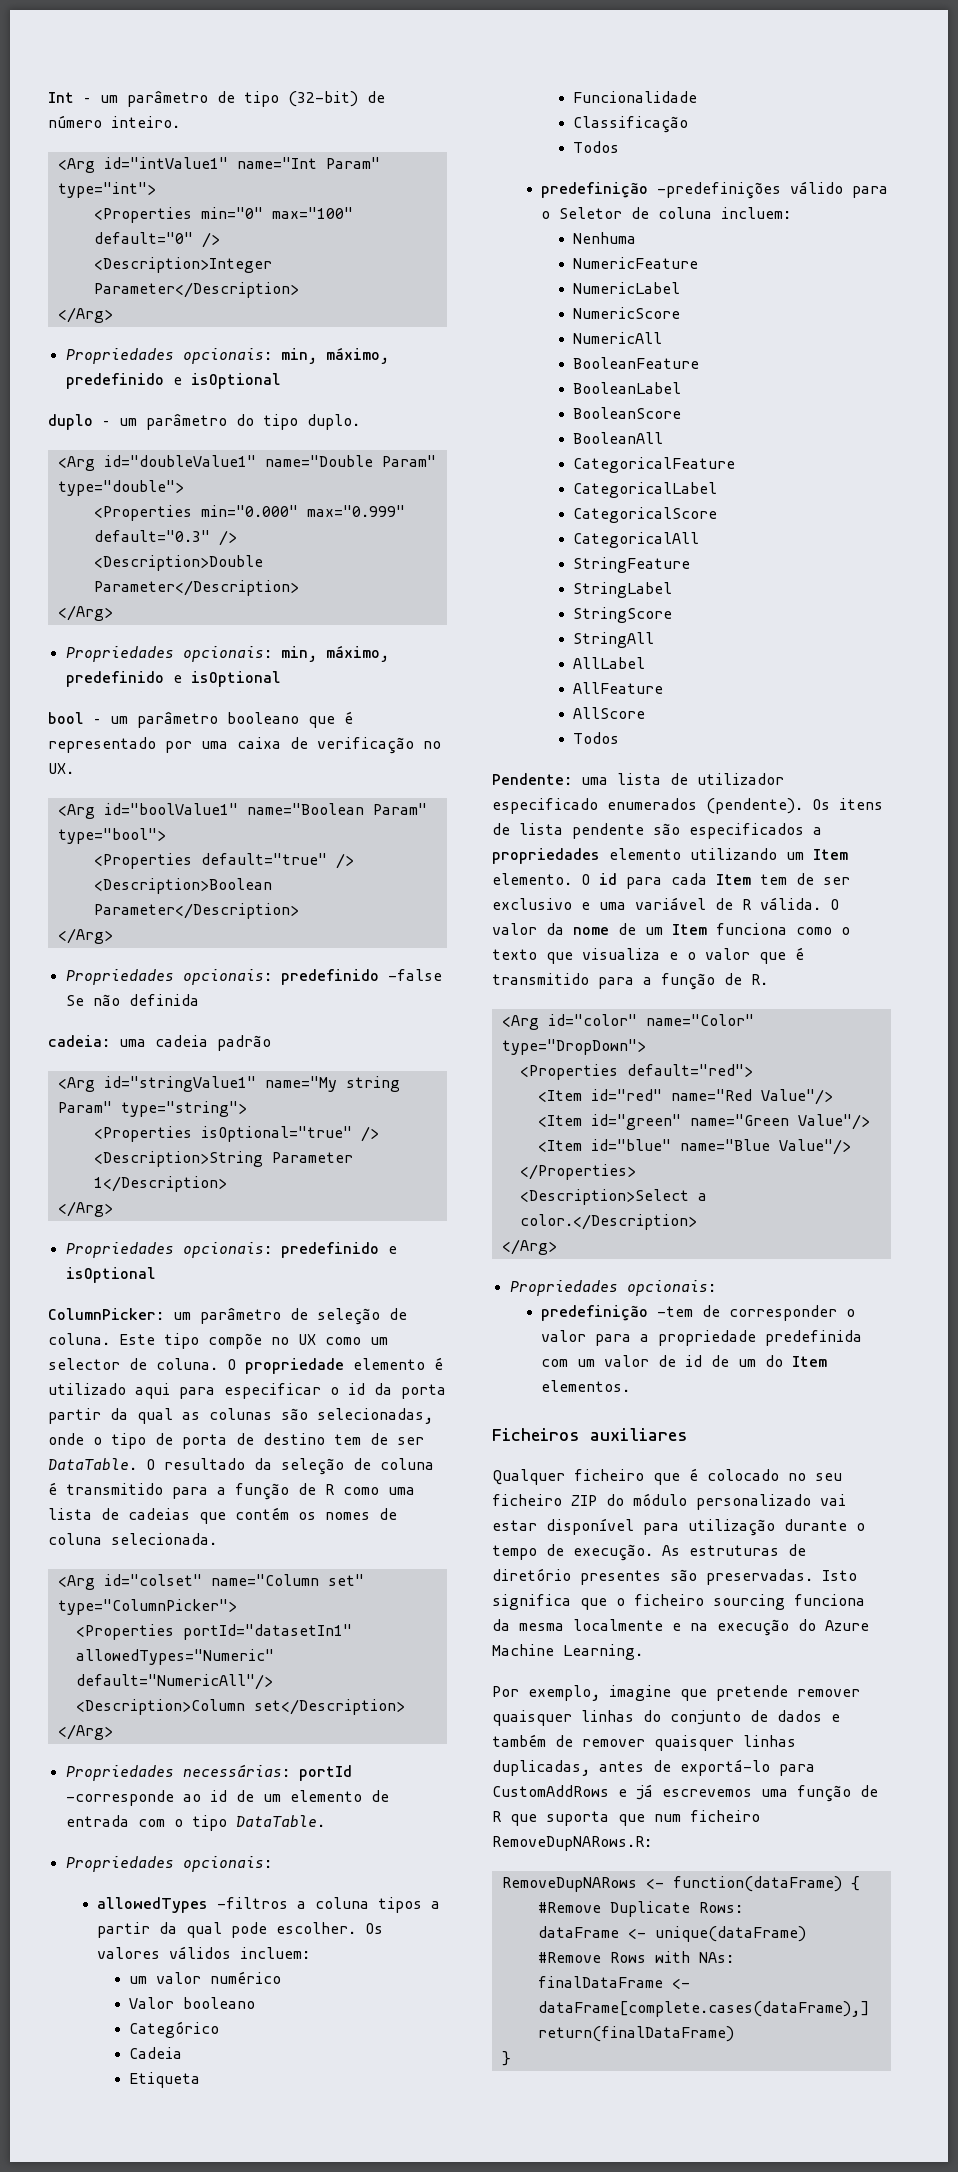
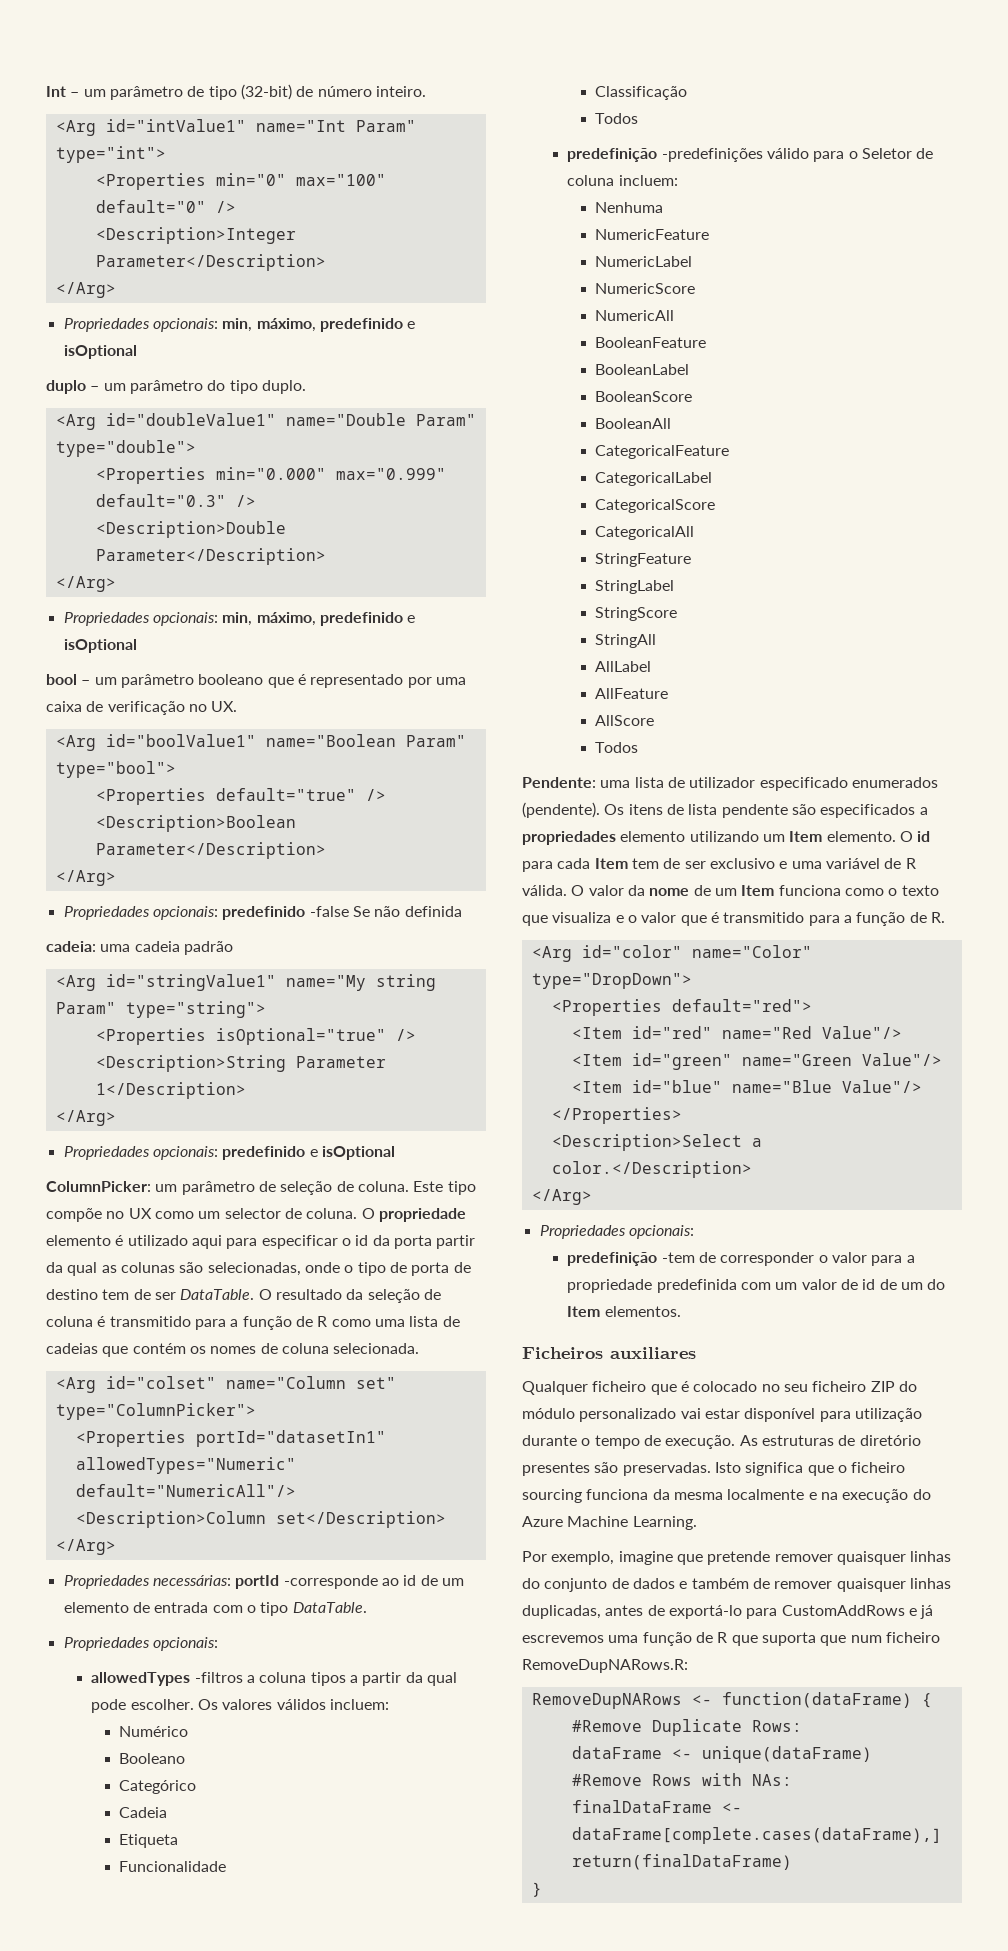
[129,1971,282,1984] [129,1997,256,2009] um valor numérico // Valor booleano -> [119,1726,189,1737] [119,1753,186,1764] Numérico // Booleano

